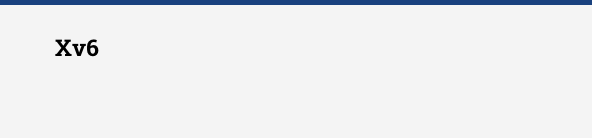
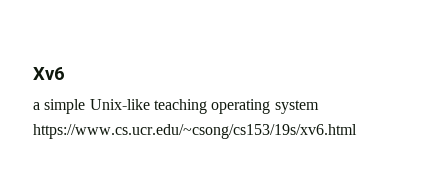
(99, 48) none -> [33,99,319,114] [33,124,357,139] // a simple Unix-like teaching operating system // https://www.cs.ucr.edu/~csong/cs153/19s/xv6.html

